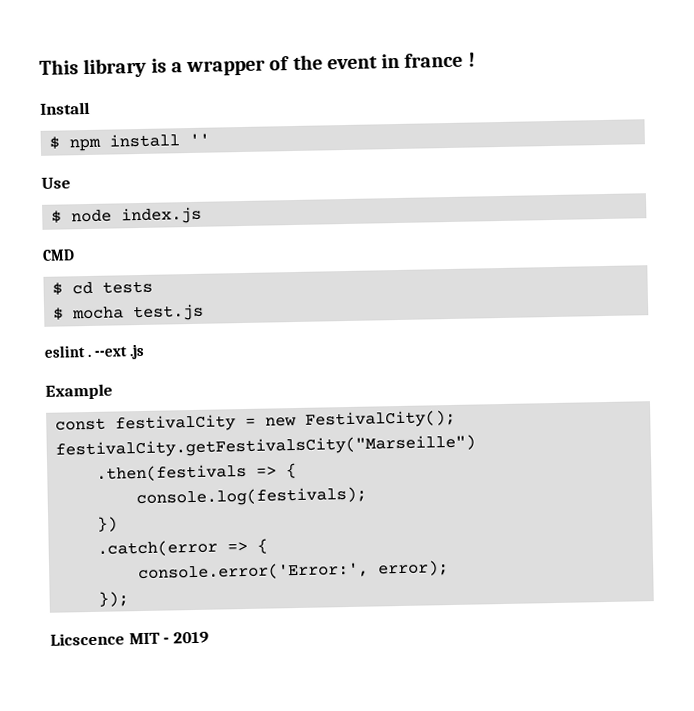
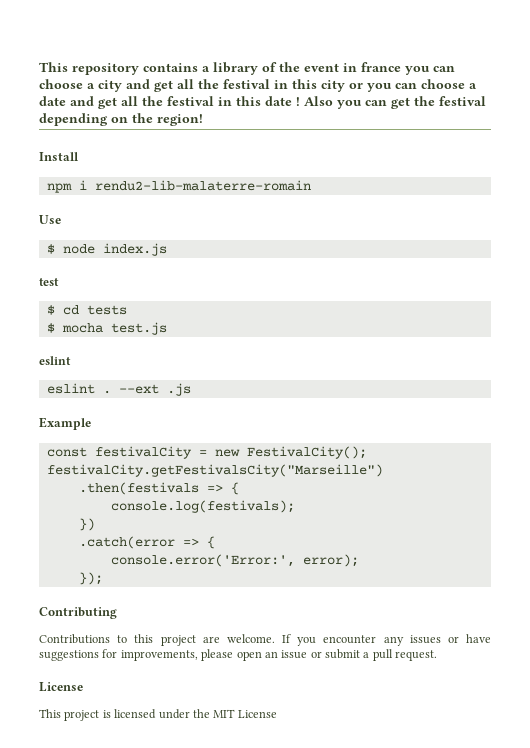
[39,57,267,79] This library is a wrapper -> [39,62,258,75] This repository contains a library
[467,52,476,67] [40,101,90,115] [48,133,210,152] ! // Install // $ npm install '' -> [405,66,455,75] [39,79,477,92] [39,96,486,109] [39,113,203,126] [39,152,79,161] [46,180,311,193] you can choose a city and get all the festival in this city or you can choose a date and get all the festival in this date ! Also you can get the festival depending on the region! // Install // npm i rendu2-lib-malaterre-romain
[42,249,75,261] CMD -> [39,278,59,286] test
(85, 351) none -> [46,383,95,394] // eslint
[50,631,209,646] Licscence MIT - 2019 -> [39,607,117,619] [39,634,492,646] [39,649,438,661] [39,682,83,692] [39,709,277,721] Contributing // Contributions to this project are welcome. If you encounter any issues or have suggestions for improvements, please open an issue or submit a pull request. // License // This project is licensed under the MIT License

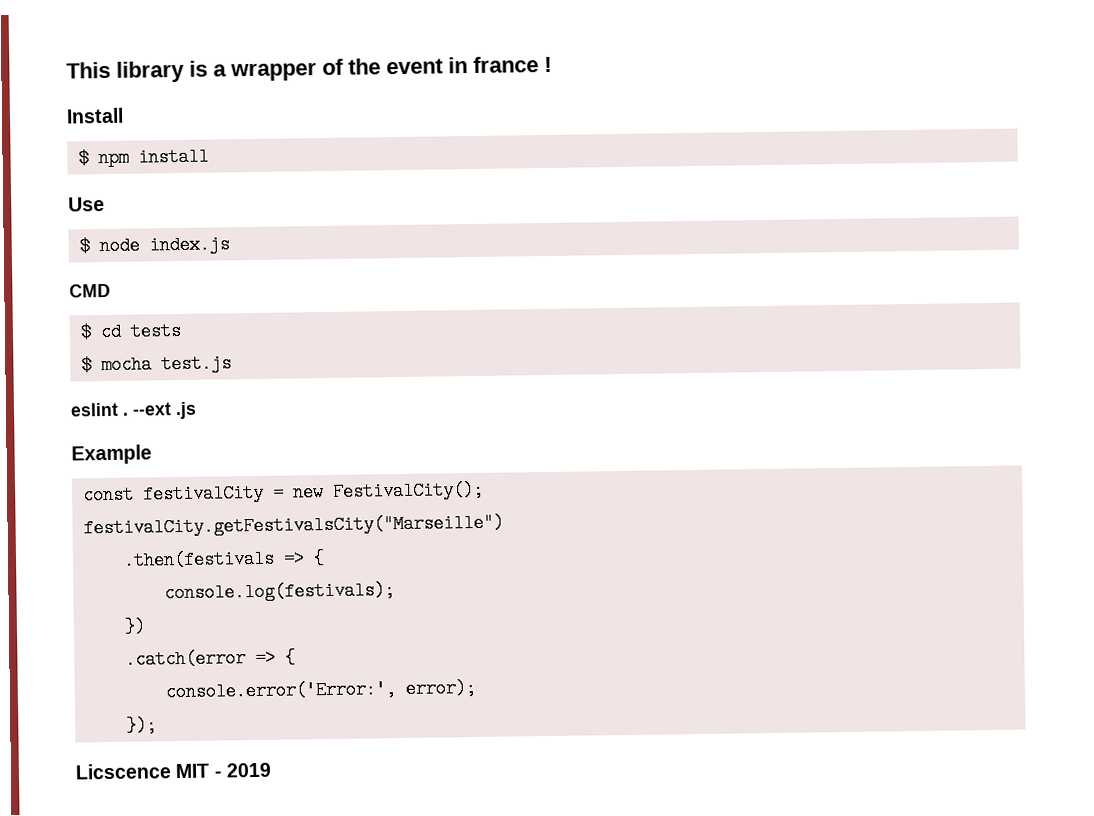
[39,62,258,75] This repository contains a library -> [66,60,317,83] This library is a wrapper
[405,66,455,75] [39,79,477,92] [39,96,486,109] [39,113,203,126] [39,152,79,161] [46,180,311,193] you can choose a city and get all the festival in this city or you can choose a date and get all the festival in this date ! Also you can get the festival depending on the region! // Install // npm i rendu2-lib-malaterre-romain -> [544,56,552,73] [66,107,124,124] [77,147,209,168] ! // Install // $ npm install
[39,278,59,286] test -> [69,283,111,298] CMD
[46,383,95,394] // eslint -> (119, 409) none
[39,607,117,619] [39,634,492,646] [39,649,438,661] [39,682,83,692] [39,709,277,721] Contributing // Contributions to this project are welcome. If you encounter any issues or have suggestions for improvements, please open an issue or submit a pull request. // License // This project is licensed under the MIT License -> [75,762,271,780] Licscence MIT - 2019

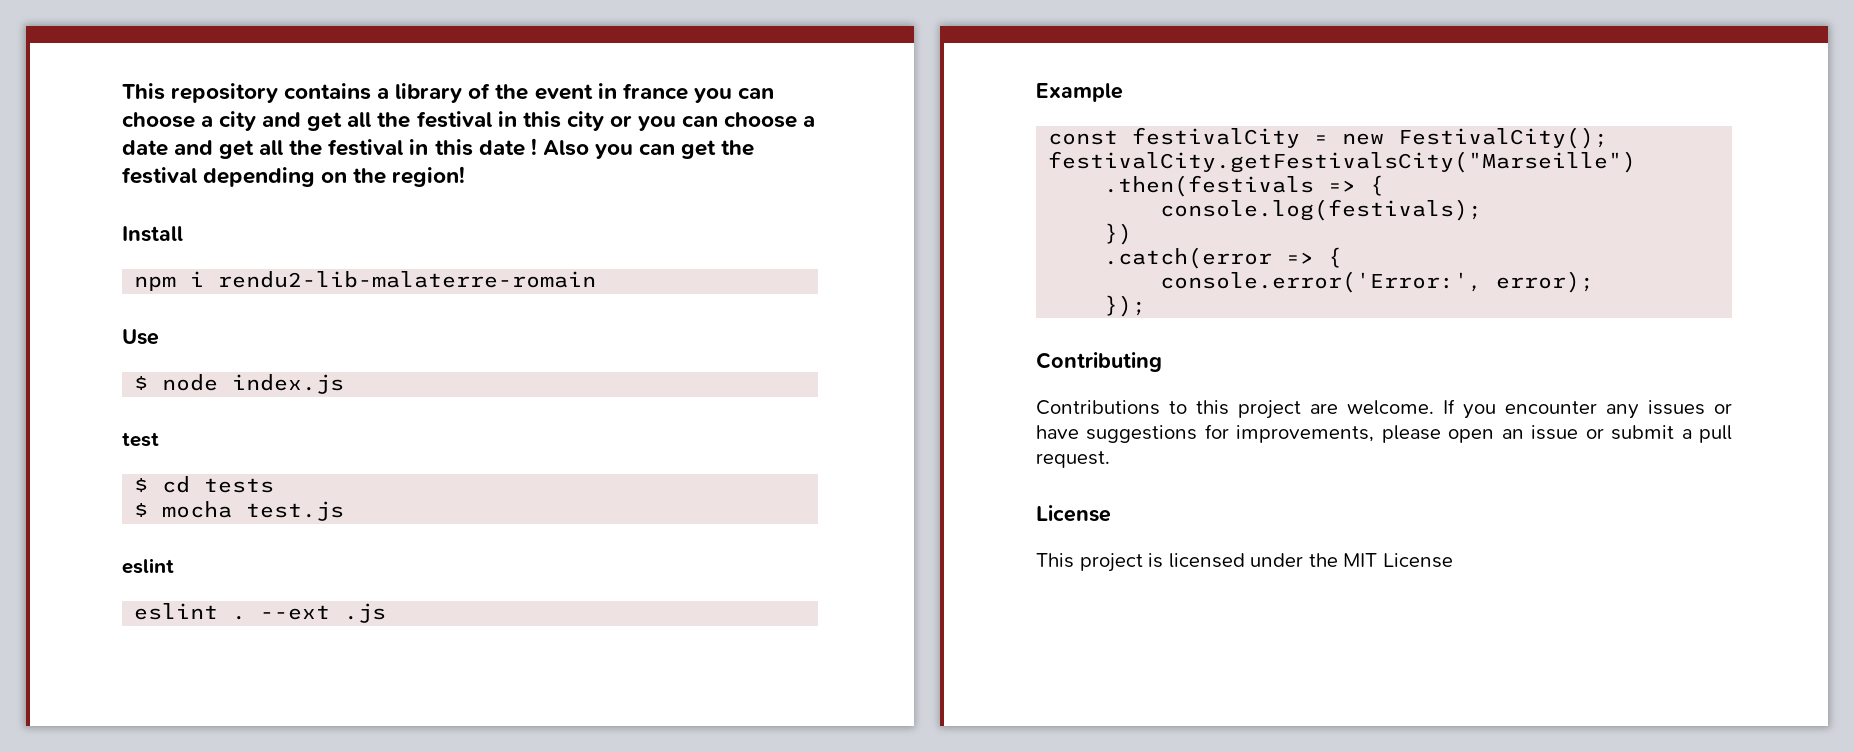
[66,60,317,83] This library is a wrapper -> [122,83,463,103] This repository contains a library
[544,56,552,73] [66,107,124,124] [77,147,209,168] ! // Install // $ npm install -> [693,87,774,103] [122,111,816,131] [122,138,755,159] [122,166,466,187] [122,226,183,242] [134,271,597,291] you can choose a city and get all the festival in this city or you can choose a date and get all the festival in this date ! Also you can get the festival depending on the region! // Install // npm i rendu2-lib-malaterre-romain
[69,283,111,298] CMD -> [122,432,159,447] test
(119, 409) none -> [134,603,219,620] // eslint
[75,762,271,780] Licscence MIT - 2019 -> [1036,352,1162,372] [1036,399,1732,419] [1036,424,1732,443] [1036,451,1110,468] [1036,505,1111,522] [1036,553,1453,572] Contributing // Contributions to this project are welcome. If you encounter any issues or have suggestions for improvements, please open an issue or submit a pull request. // License // This project is licensed under the MIT License

